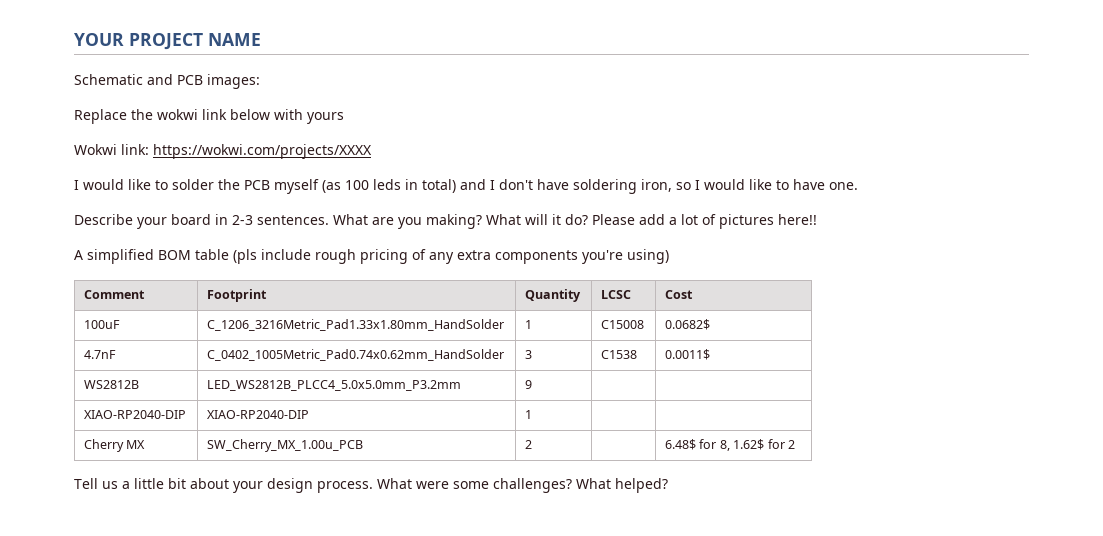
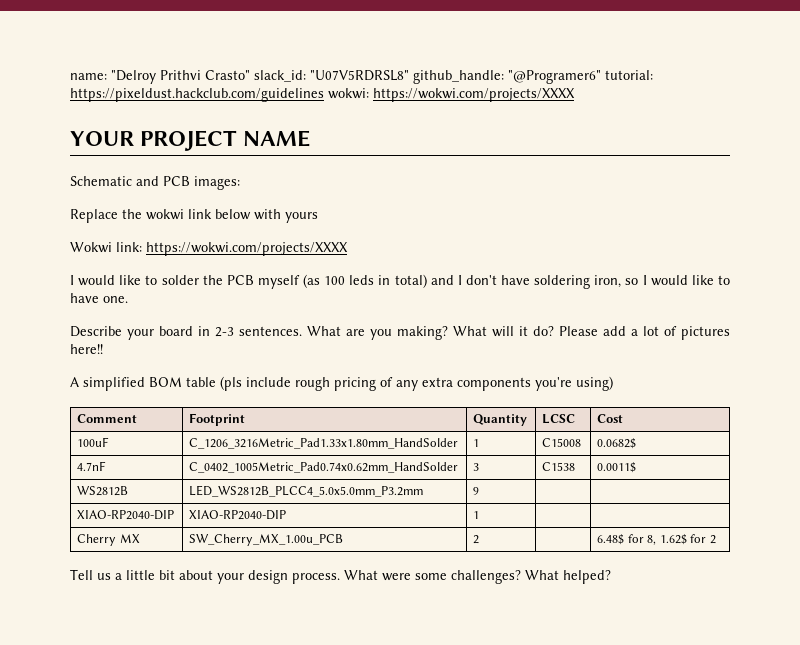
(74, 39) none -> [70,70,653,84] [70,88,575,102] name: "Delroy Prithvi Crasto" slack_id: "U07V5RDRSL8" github_handle: "@Programer6" tutorial: https://pixeldust.hackclub.com/guidelines wokwi: https://wokwi.com/projects/XXXX //

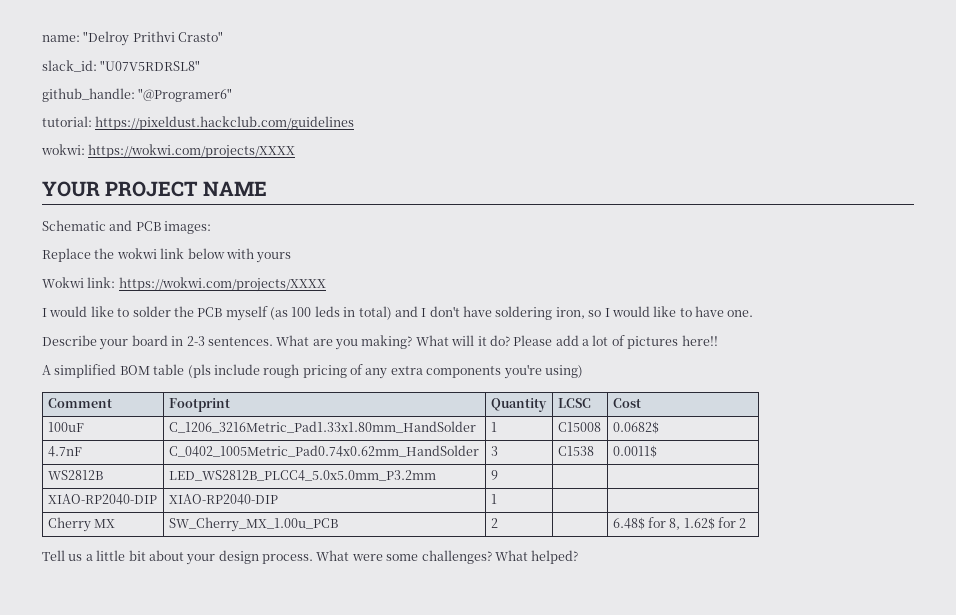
(250, 75) none -> (224, 36) //
(409, 75) none -> (201, 65) //
(601, 77) none -> (233, 95) //
(324, 95) none -> (355, 123) //

